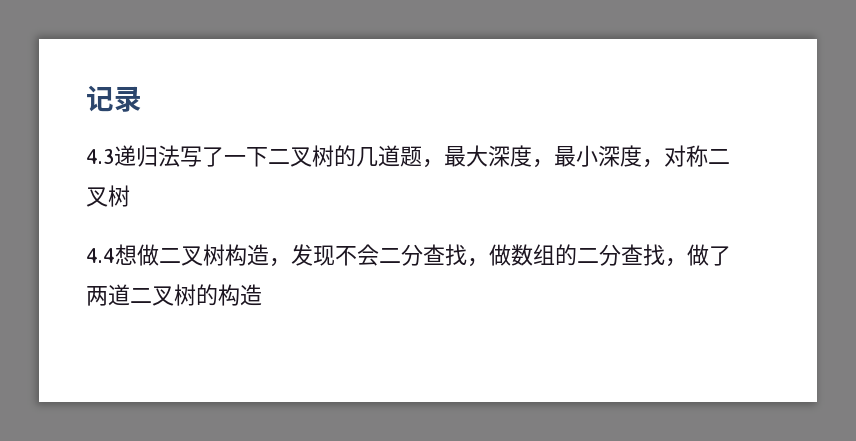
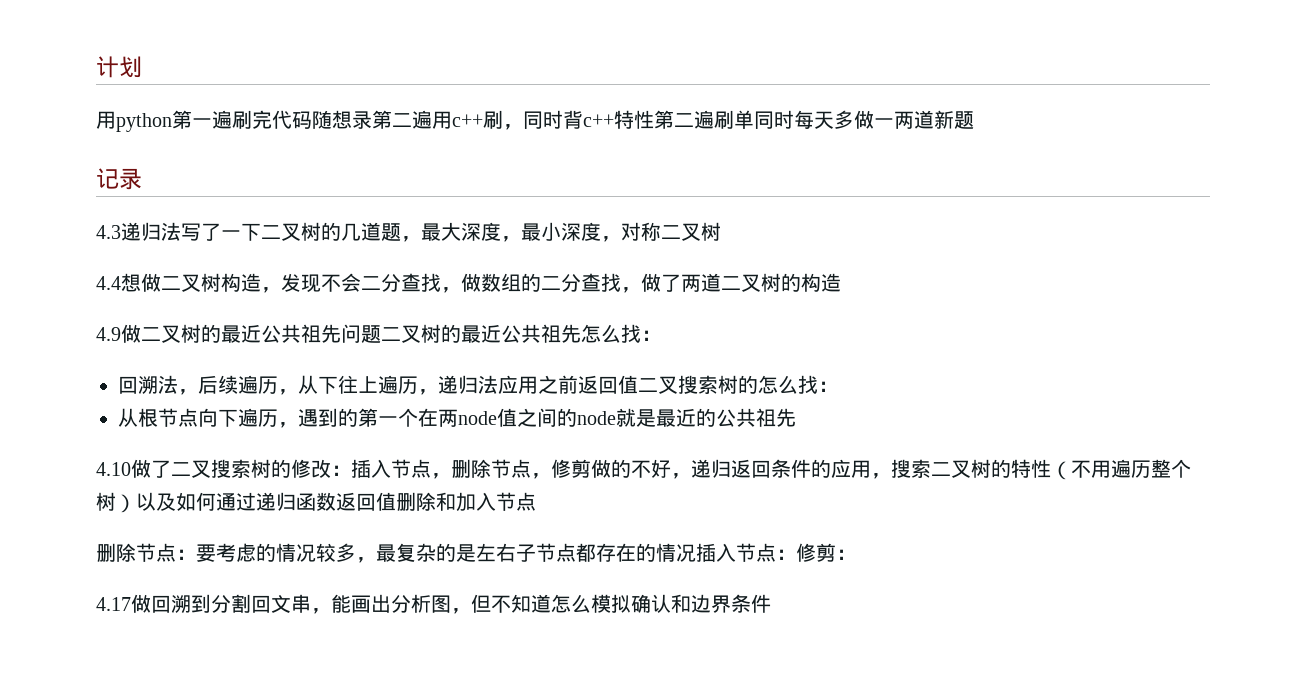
(86, 98) none -> [96,56,142,78] [96,110,974,132] 计划 // 用python第一遍刷完代码随想录第二遍用c++刷，同时背c++特性第二遍刷单同时每天多做一两道新题 //
(262, 295) none -> [96,324,661,343] [118,375,838,395] [118,408,796,428] [96,459,1191,480] [96,492,536,513] [96,543,856,563] [96,594,771,614] // 4.9做二叉树的最近公共祖先问题二叉树的最近公共祖先怎么找： // 回溯法，后续遍历，从下往上遍历，递归法应用之前返回值二叉搜索树的怎么找： // 从根节点向下遍历，遇到的第一个在两node值之间的node就是最近的公共祖先 // 4.10做了二叉搜索树的修改：插入节点，删除节点，修剪做的不好，递归返回条件的应用，搜索二叉树的特性（不用遍历整个树）以及如何通过递归函数返回值删除和加入节点 // 删除节点：要考虑的情况较多，最复杂的是左右子节点都存在的情况插入节点：修剪： // 4.17做回溯到分割回文串，能画出分析图，但不知道怎么模拟确认和边界条件

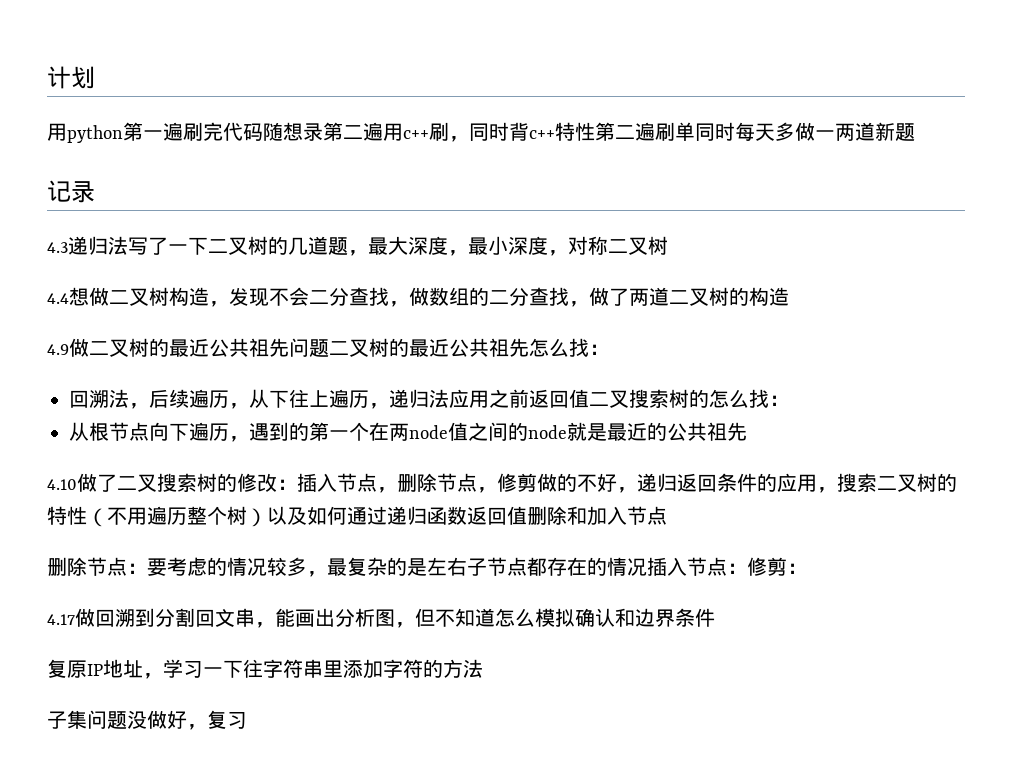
(771, 603) none -> [47,659,483,679] [47,710,247,730] // 复原IP地址，学习一下往字符串里添加字符的方法 // 子集问题没做好，复习

